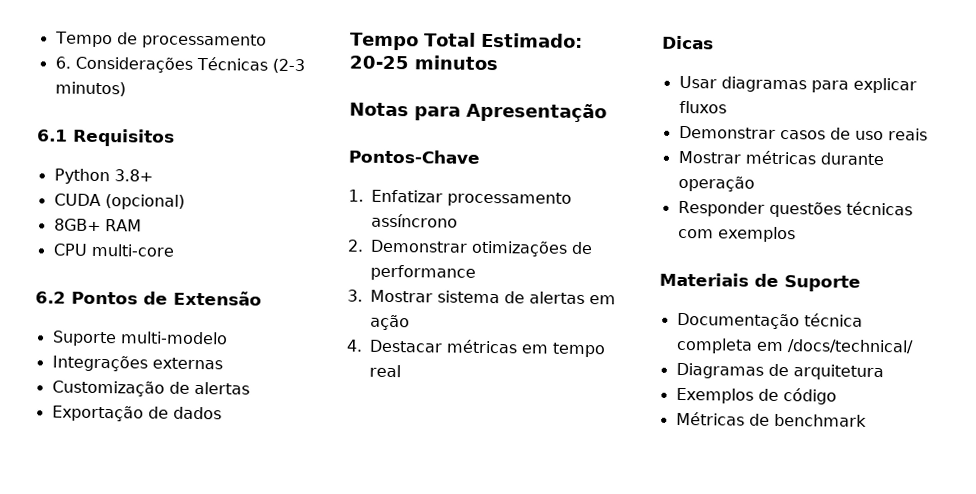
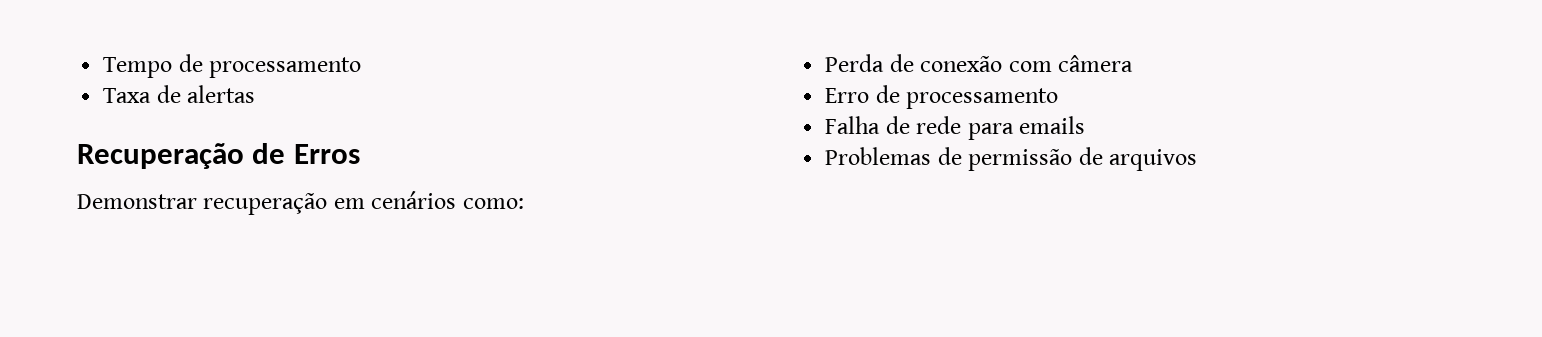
[54,56,305,74] [54,81,126,97] [37,128,175,147] [53,168,153,185] [53,193,185,210] [53,218,142,232] [52,243,175,257] [35,290,262,306] [51,330,228,347] [51,355,223,372] [51,380,250,397] [51,405,222,422] [350,32,583,51] [349,55,498,71] [349,102,607,123] [348,149,480,164] [348,189,572,207] [371,213,458,228] [347,239,593,257] [370,264,476,281] [347,289,616,305] [370,314,410,331] [346,339,606,358] [369,364,401,378] [662,35,714,50] [678,75,917,94] [678,100,727,114] [678,125,928,141] [677,150,884,166] [677,175,755,192] [677,200,913,218] [677,226,796,243] [659,272,861,292] [676,312,863,330] [675,337,914,354] [675,362,884,381] [675,387,837,405] [675,411,867,427] 6. Considerações Técnicas (2-3 minutos) // 6.1 Requisitos // Python 3.8+ // CUDA (opcional) // 8GB+ RAM // CPU multi-core // 6.2 Pontos de Extensão // Suporte multi-modelo // Integrações externas // Customização de alertas // Exportação de dados // Tempo Total Estimado: 20-25 minutos // Notas para Apresentação // Pontos-Chave // 1. Enfatizar processamento assíncrono // 2. Demonstrar otimizações de performance // 3. Mostrar sistema de alertas em ação // 4. Destacar métricas em tempo real // Dicas // Usar diagramas para explicar fluxos // Demonstrar casos de uso reais // Mostrar métricas durante operação // Responder questões técnicas com exemplos // Materiais de Suporte // Documentação técnica completa em /docs/technical/ // Diagramas de arquitetura // Exemplos de código // Métricas de benchmark -> [103,85,256,103] [77,143,360,169] [77,191,524,215] [825,54,1134,72] [825,85,1059,109] [825,116,1086,140] [825,147,1198,171] Taxa de alertas // Recuperação de Erros // Demonstrar recuperação em cenários como: // Perda de conexão com câmera // Erro de processamento // Falha de rede para emails // Problemas de permissão de arquivos

